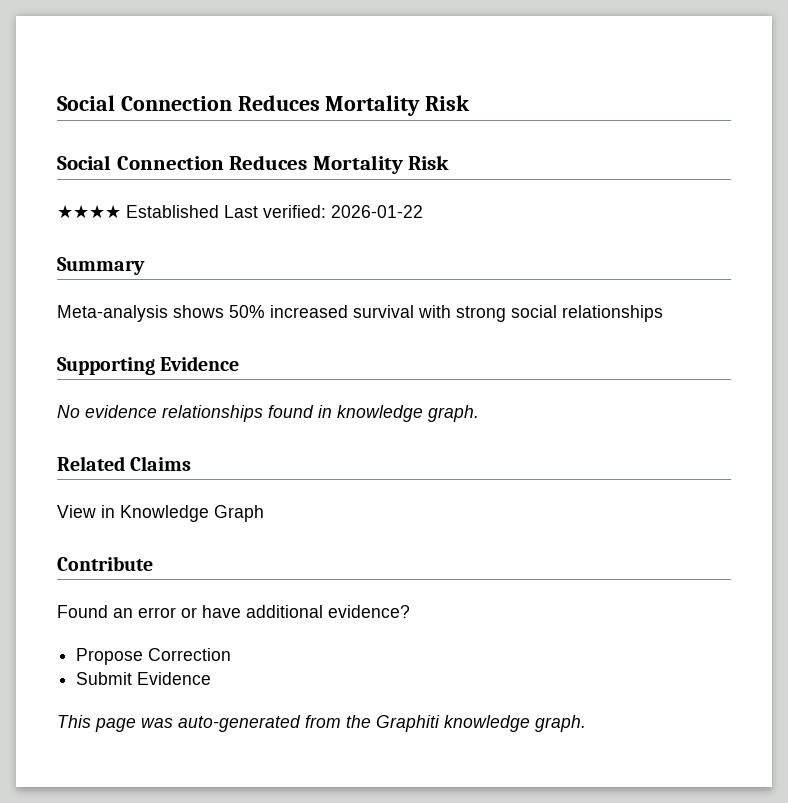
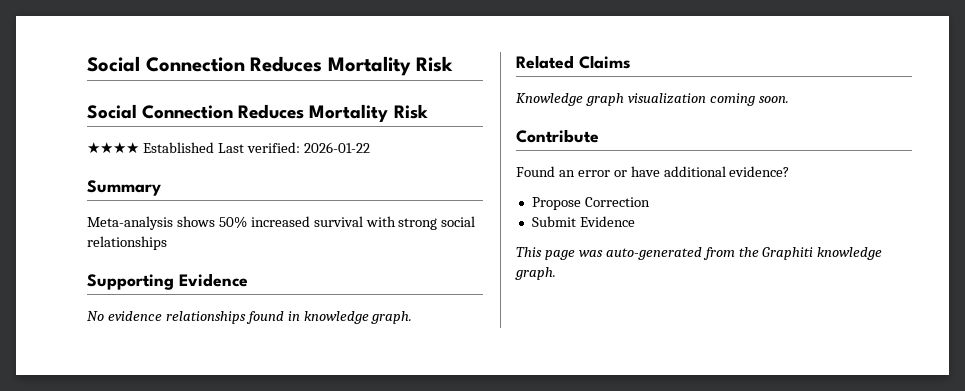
[57,505,264,522] View in Knowledge Graph -> [516,93,789,106] Knowledge graph visualization coming soon.

